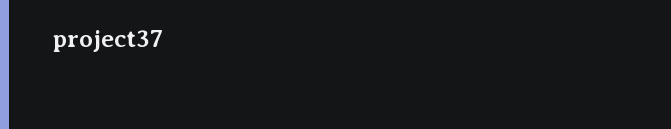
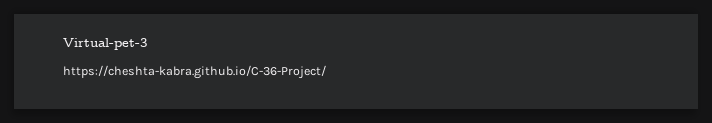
[53,30,163,52] project37 -> [63,38,147,50] [63,65,326,79] Virtual-pet-3 // https://cheshta-kabra.github.io/C-36-Project/

